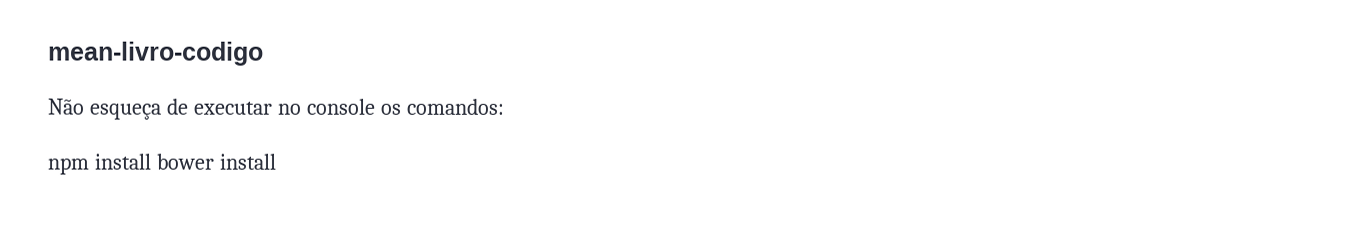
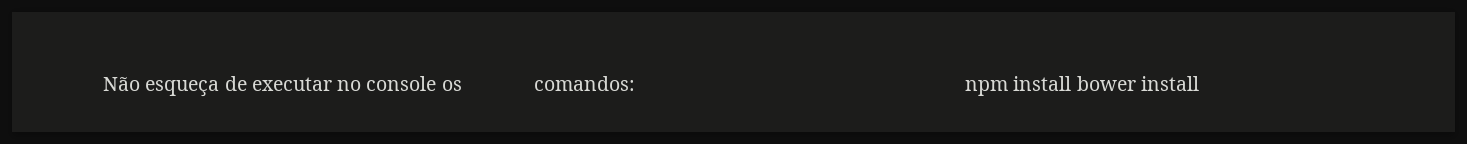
[48,41,264,66] mean-livro-codigo // -> (103, 84) none

